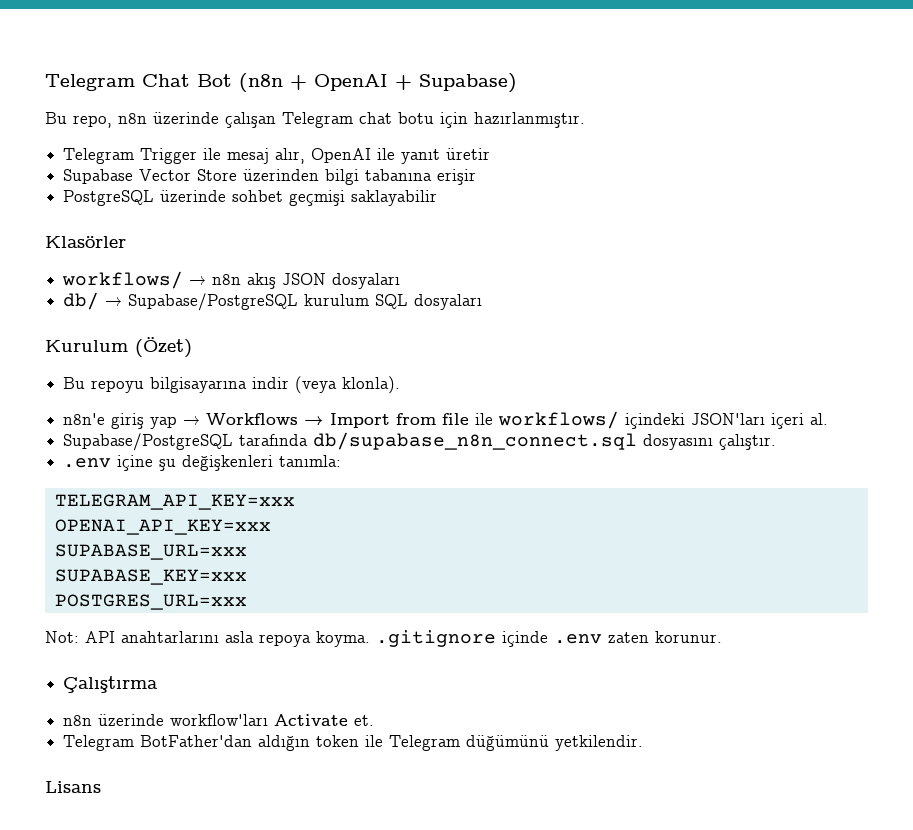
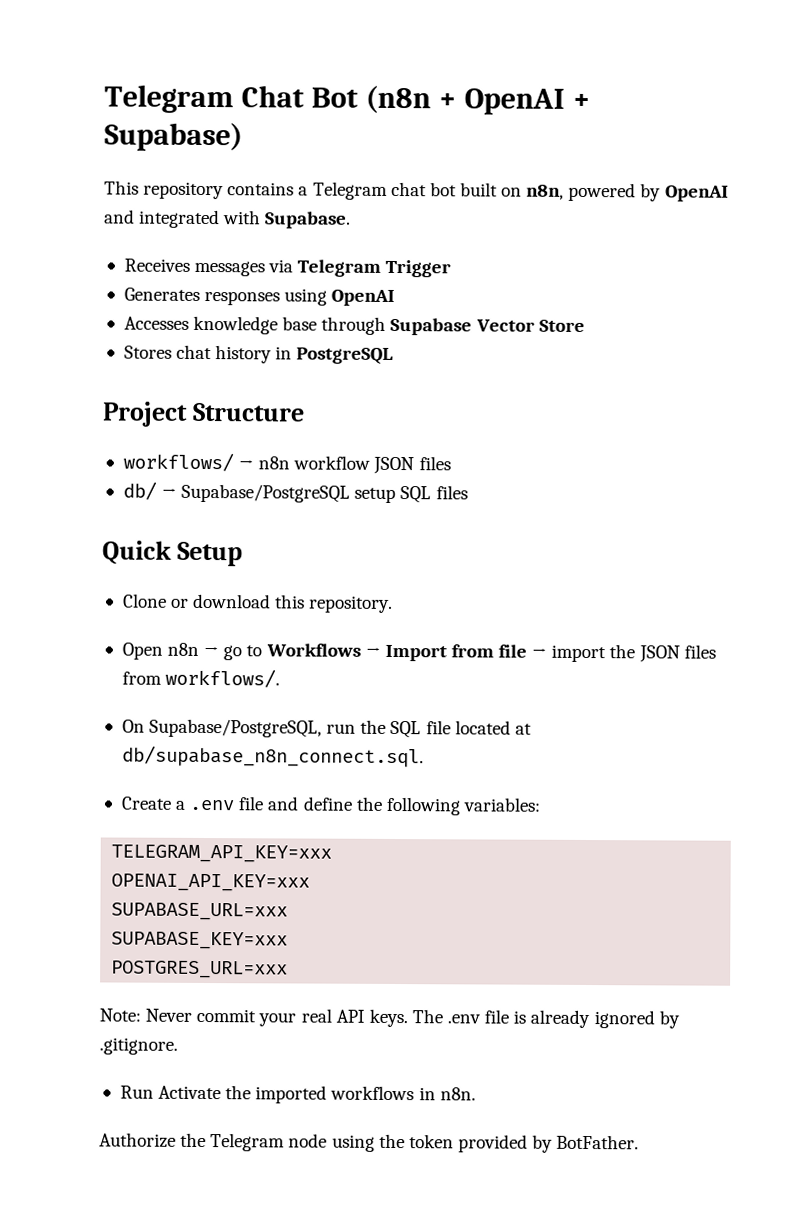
[45,112,585,128] [63,148,491,164] [63,169,477,185] [63,190,438,206] [45,236,126,248] Bu repo, n8n üzerinde çalışan Telegram chat botu için hazırlanmıştır. // Telegram Trigger ile mesaj alır, OpenAI ile yanıt üretir // Supabase Vector Store üzerinden bilgi tabanına erişir // PostgreSQL üzerinde sohbet geçmişi saklayabilir // Klasörler -> [104,180,729,202] [104,209,352,229] [123,258,452,278] [123,287,396,306] [123,315,585,336] [123,344,395,364] [102,401,305,427] This repository contains a Telegram chat bot built on n8n, powered by OpenAI and integrated with Supabase. // Receives messages via Telegram Trigger // Generates responses using OpenAI // Accesses knowledge base through Supabase Vector Store // Stores chat history in PostgreSQL // Project Structure
[247,273,401,289] akış JSON dosyaları -> [293,455,451,475] workflow JSON files
[304,294,483,310] [45,337,192,358] [63,376,401,394] [63,413,201,429] kurulum SQL dosyaları // Kurulum (Özet) // Bu repoyu bilgisayarına indir (veya klonla). // n8n'e giriş yap → -> [354,485,468,504] [102,540,243,567] [122,593,394,613] [121,642,263,661] setup SQL files // Quick Setup // Clone or download this repository. // Open n8n → go to
[475,411,829,429] [63,432,777,451] [63,455,342,471] ile workflows/ içindeki JSON'ları içeri al. // Supabase/PostgreSQL tarafında db/supabase_n8n_connect.sql dosyasını çalıştır. // .env içine şu değişkenleri tanımla: -> [531,644,716,663] [121,668,281,688] [121,718,532,739] [121,745,424,768] [120,796,541,816] → import the JSON files from workflows/. // On Supabase/PostgreSQL, run the SQL file located at db/supabase_n8n_connect.sql. // Create a .env file and define the following variables:
[45,630,722,647] [63,676,159,693] [63,714,375,726] [63,735,644,751] [45,781,101,793] Not: API anahtarlarını asla repoya koyma. .gitignore içinde .env zaten korunur. // Çalıştırma // n8n üzerinde workflow'ları Activate et. // Telegram BotFather'dan aldığın token ile Telegram düğümünü yetkilendir. // Lisans -> [99,1008,680,1029] [99,1037,178,1055] [119,1085,476,1104] [99,1132,640,1153] Note: Never commit your real API keys. The .env file is already ignored by .gitignore. // Run Activate the imported workflows in n8n. // Authorize the Telegram node using the token provided by BotFather.

